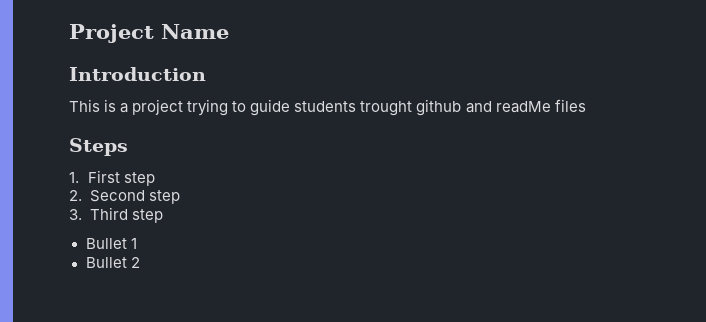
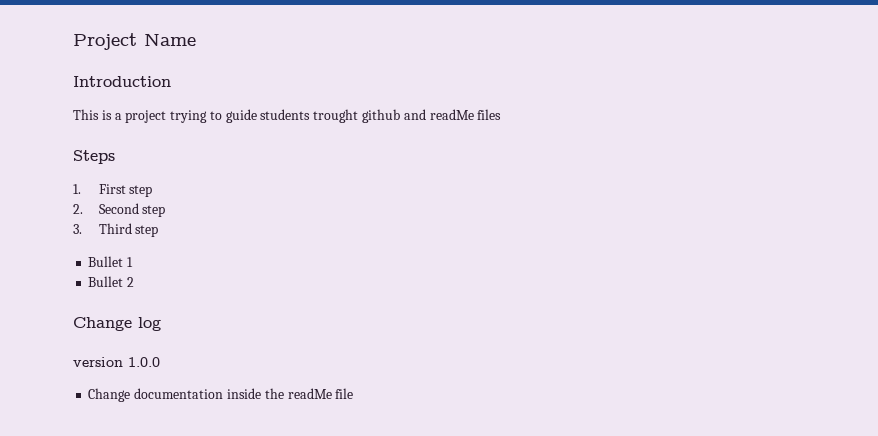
(140, 262) none -> [73,317,161,331] [73,357,160,367] [88,388,354,402] // Change log // version 1.0.0 // Change documentation inside the readMe file

